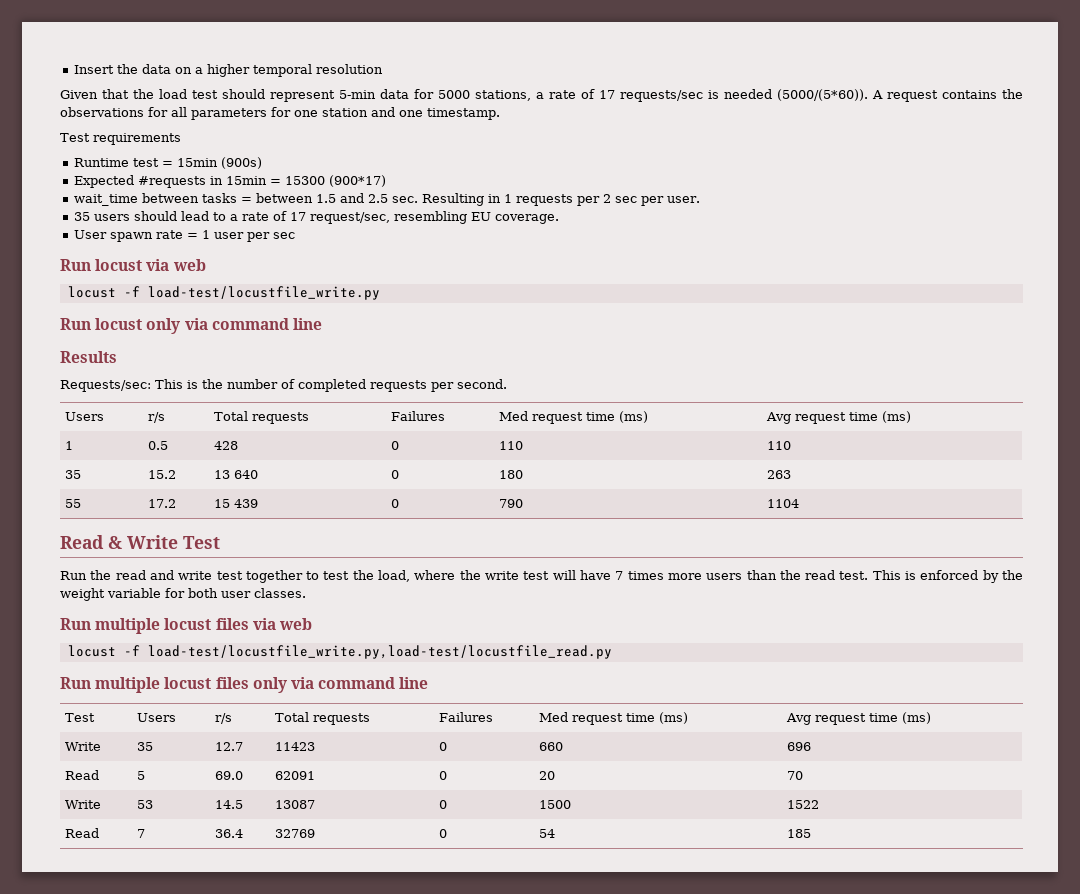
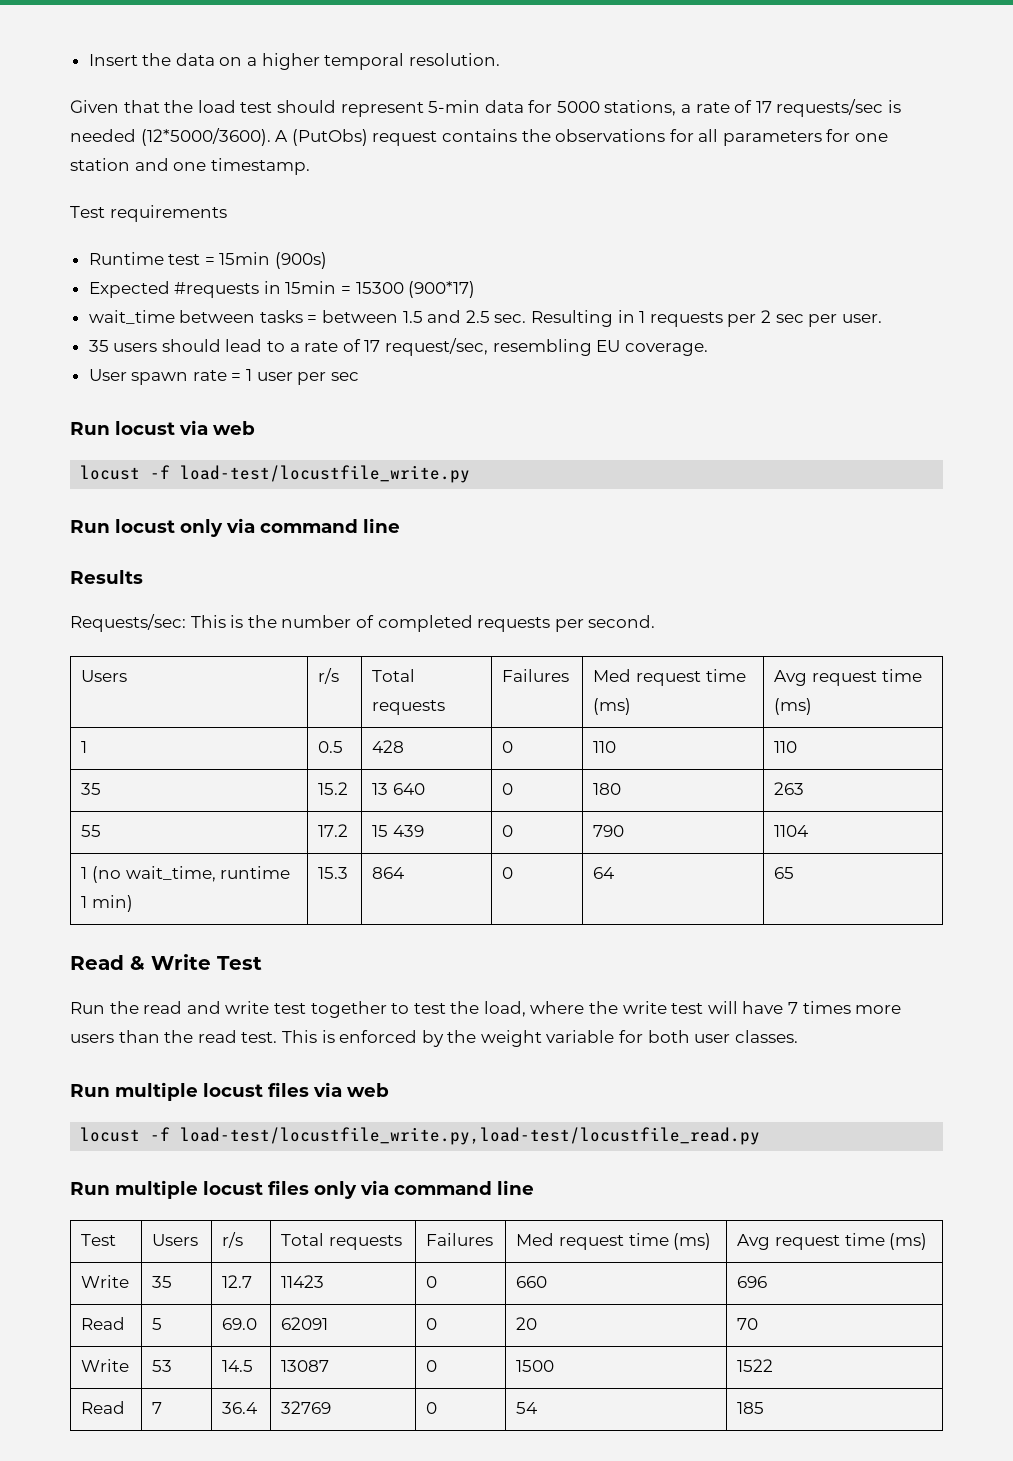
[316,64,384,74] resolution -> [408,53,500,66] resolution.
[777,89,883,101] (5000/(5*60)). A -> [140,128,368,146] (12*5000/3600). A (PutObs)
(800, 503) none -> [81,866,291,883] [81,895,133,912] [318,867,349,879] [372,867,405,879] [502,867,514,879] [593,867,615,879] [774,867,795,879] // 1 (no wait_time, runtime 1 min) | 15.3 | 864 | 0 | 64 | 65

